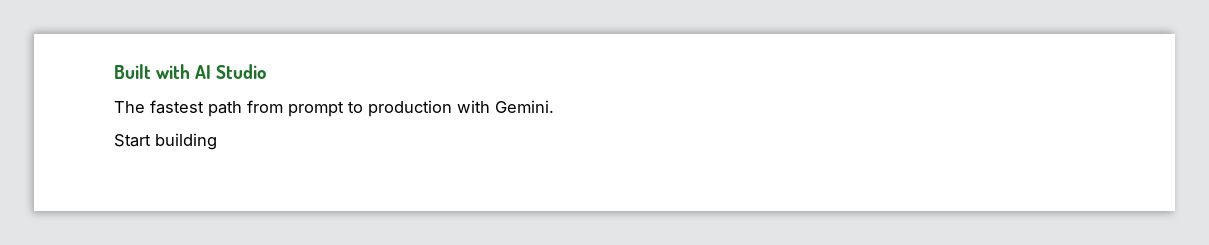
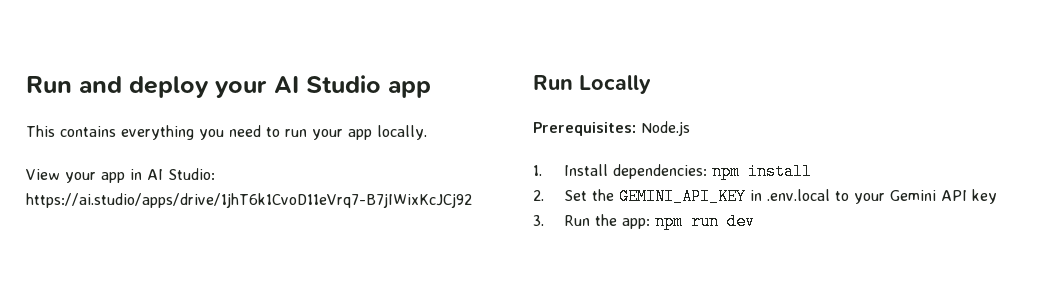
[114,64,267,79] [114,100,554,117] [114,133,217,150] Built with AI Studio // The fastest path from prompt to production with Gemini. // Start building -> [26,75,431,98] [26,125,427,140] [26,168,215,183] [26,193,472,208] [533,75,651,94] [533,121,690,136] [533,163,813,180] [533,188,998,205] [533,213,756,230] Run and deploy your AI Studio app // This contains everything you need to run your app locally. // View your app in AI Studio: https://ai.studio/apps/drive/1jhT6k1CvoD11eVrq7-B7jIWixKcJCj92 // Run Locally // Prerequisites: Node.js // 1. Install dependencies: npm install // 2. Set the GEMINI_API_KEY in .env.local to your Gemini API key // 3. Run the app: npm run dev

